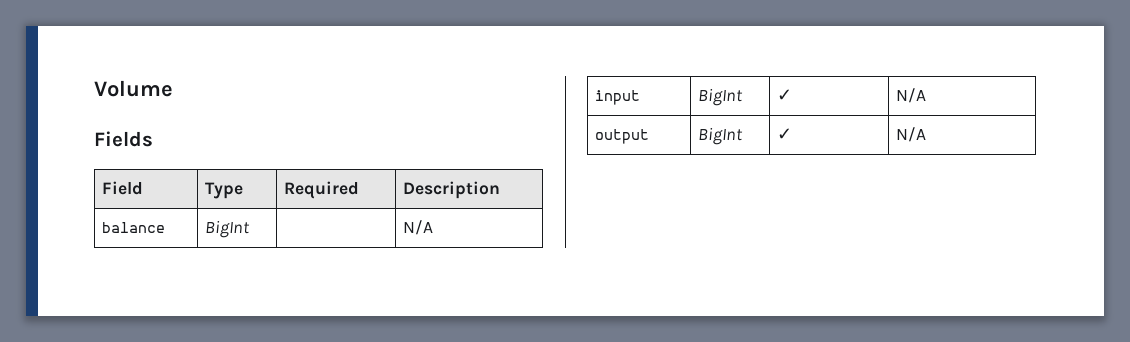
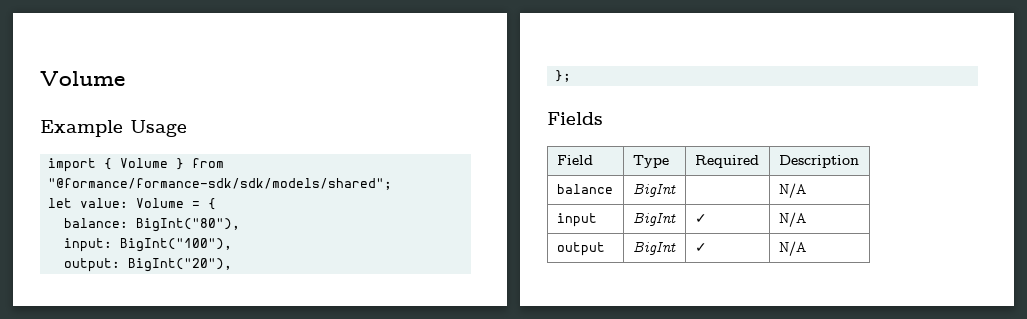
[94,80,173,97] Volume -> [40,71,125,86] [40,120,187,137] [48,158,225,172] [48,178,393,190] [48,198,217,210] [64,218,241,232] [64,238,233,252] [64,258,233,272] [555,70,572,82] Volume // Example Usage // import { Volume } from "@formance/formance-sdk/sdk/models/shared"; // let value: Volume = { // balance: BigInt("80"), // input: BigInt("100"), // output: BigInt("20"), // };

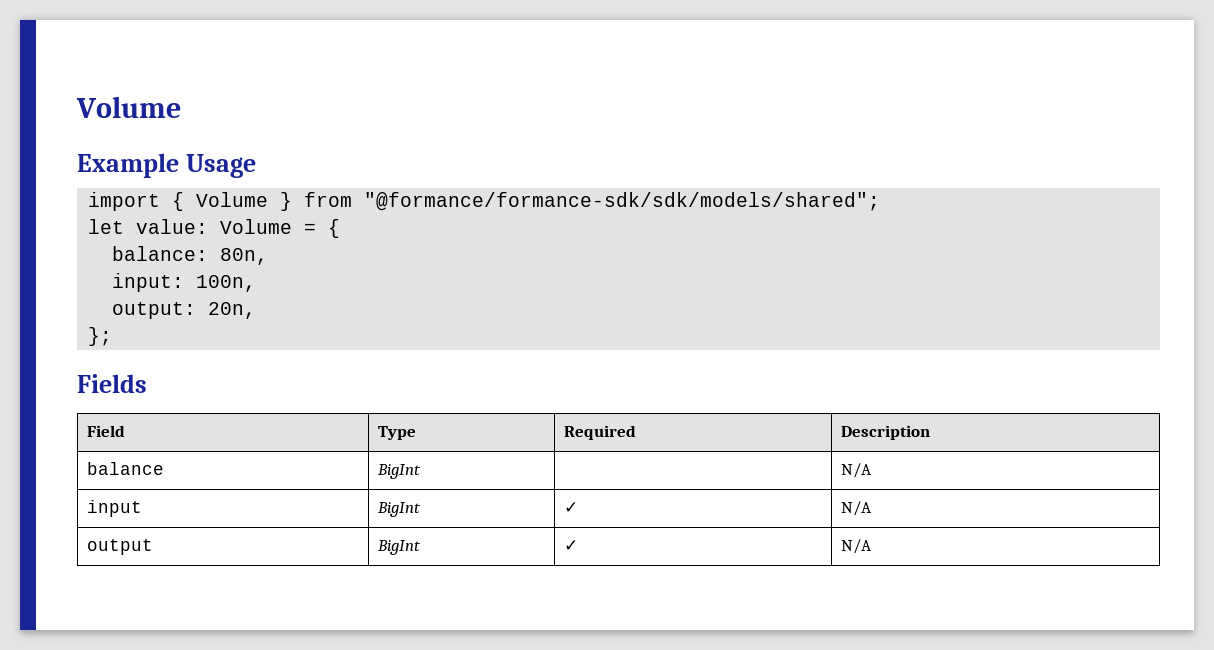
[136,218,241,232] BigInt("80"), -> [220,248,269,265] 80n,
[120,238,233,252] BigInt("100"), -> [196,275,257,292] 100n,
[128,258,233,272] BigInt("20"), -> [208,302,257,319] 20n,

